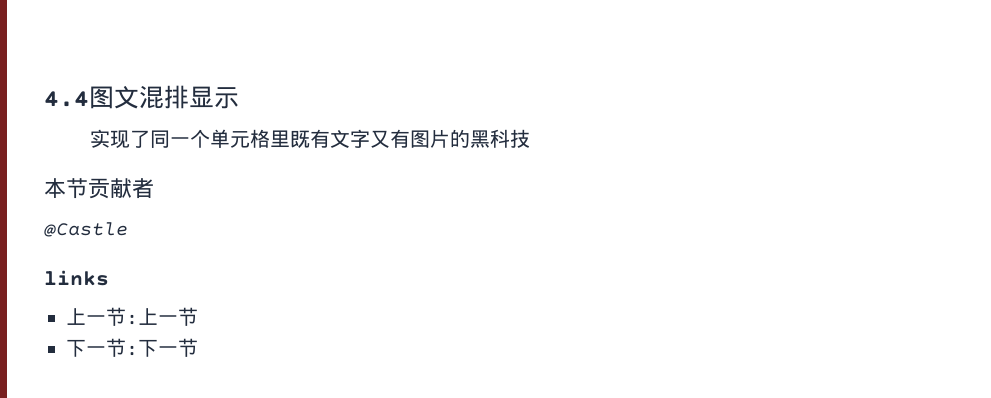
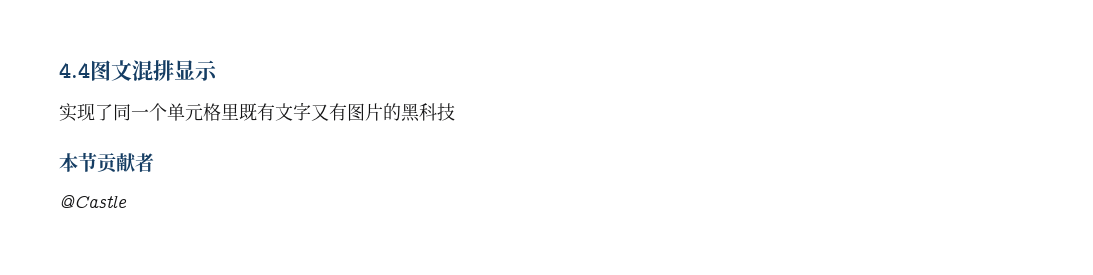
[44,270,109,286] [66,307,198,326] [66,338,198,357] // links // 上一节:上一节 // 下一节:下一节 -> (127, 201) none

